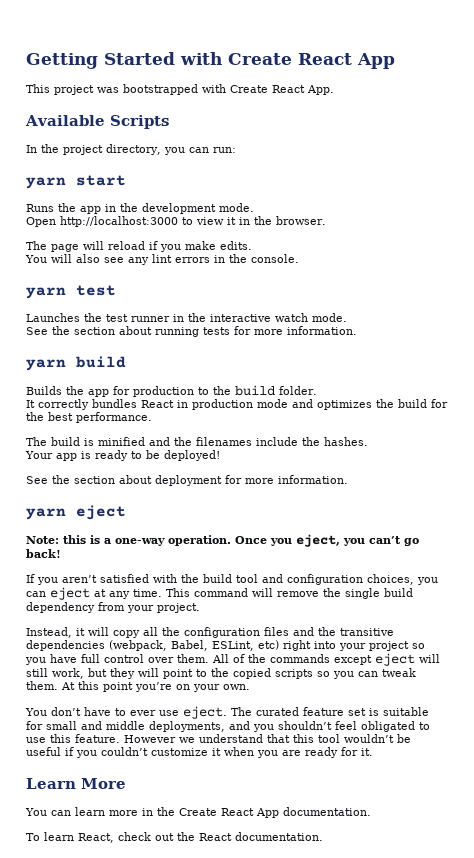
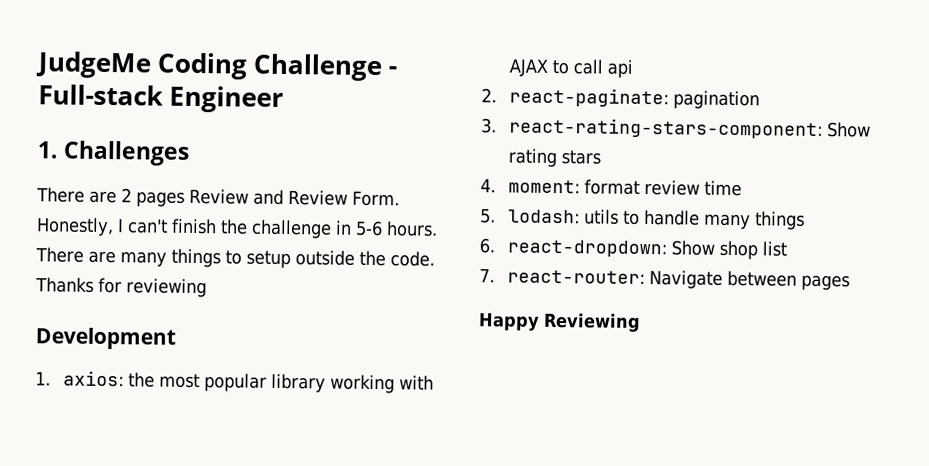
[26,52,395,69] [26,84,334,95] [25,115,169,129] [26,144,236,155] [26,175,126,189] [26,203,254,214] [26,216,326,227] [26,241,252,252] [25,254,299,265] [26,285,116,299] [26,313,347,322] [26,326,357,337] [26,356,126,371] [26,385,317,397] [26,399,448,410] [26,412,152,423] [26,437,368,446] [25,450,220,461] [26,475,348,486] [26,505,126,520] [26,534,419,547] [26,549,61,558] [26,574,438,585] [26,587,413,600] [26,602,200,613] [26,627,394,638] [26,640,425,651] [25,653,440,666] [26,668,416,679] [26,681,250,692] [25,706,429,719] [26,721,430,732] [26,734,411,743] [26,747,373,758] [26,778,126,789] [25,807,371,818] [26,832,323,843] Getting Started with Create React App // This project was bootstrapped with Create React App. // Available Scripts // In the project directory, you can run: // yarn start // Runs the app in the development mode. // Open http://localhost:3000 to view it in the browser. // The page will reload if you make edits. // You will also see any lint errors in the console. // yarn test // Launches the test runner in the interactive watch mode. // See the section about running tests for more information. // yarn build // Builds the app for production to the build folder. // It correctly bundles React in production mode and optimizes the build for the best performance. // The build is minified and the filenames include the hashes. // Your app is ready to be deployed! // See the section about deployment for more information. // yarn eject // Note: this is a one-way operation. Once you eject, you can’t go back! // If you aren’t satisfied with the build tool and configuration choices, you can eject at any time. This command will remove the single build dependency from your project. // Instead, it will copy all the configuration files and the transitive dependencies (webpack, Babel, ESLint, etc) right into your project so you have full control over them. All of the commands except eject will still work, but they will point to the copied scripts so you can tweak them. At this point you’re on your own. // You don’t have to ever use eject. The curated feature set is suitable for small and middle deployments, and you shouldn’t feel obligated to use this feature. However we understand that this tool wouldn’t be useful if you couldn’t customize it when you are ready for it. // Learn More // You can learn more in the Create React App documentation. // To learn React, check out the React documentation. -> [36,51,398,82] [38,84,285,113] [37,140,191,166] [36,187,400,207] [36,217,438,239] [35,247,435,269] [35,277,207,298] [35,327,176,350] [35,370,434,394] [508,58,633,78] [481,87,760,110] [481,117,871,139] [507,148,601,168] [480,178,742,197] [480,208,805,230] [479,238,787,260] [479,268,850,291] [478,312,641,332] JudgeMe Coding Challenge - Full-stack Engineer // 1. Challenges // There are 2 pages Review and Review Form. Honestly, I can't finish the challenge in 5-6 hours. There are many things to setup outside the code. Thanks for reviewing // Development // 1. axios: the most popular library working with AJAX to call api // 2. react-paginate: pagination // 3. react-rating-stars-component: Show rating stars // 4. moment: format review time // 5. lodash: utils to handle many things // 6. react-dropdown: Show shop list // 7. react-router: Navigate between pages // Happy Reviewing

